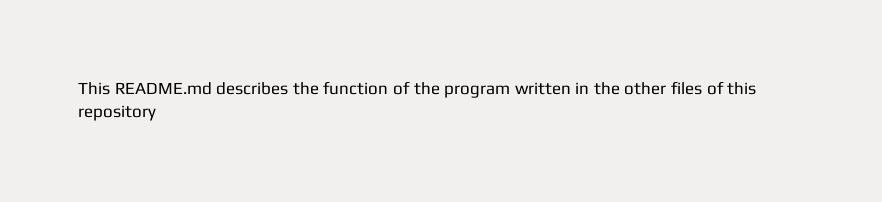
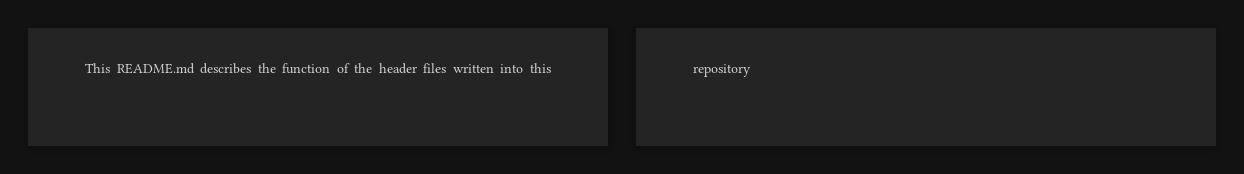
[444,81,724,98] program written in the other files of -> [378,63,524,74] header files written into

